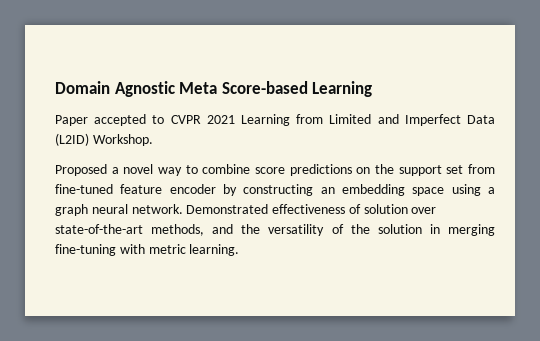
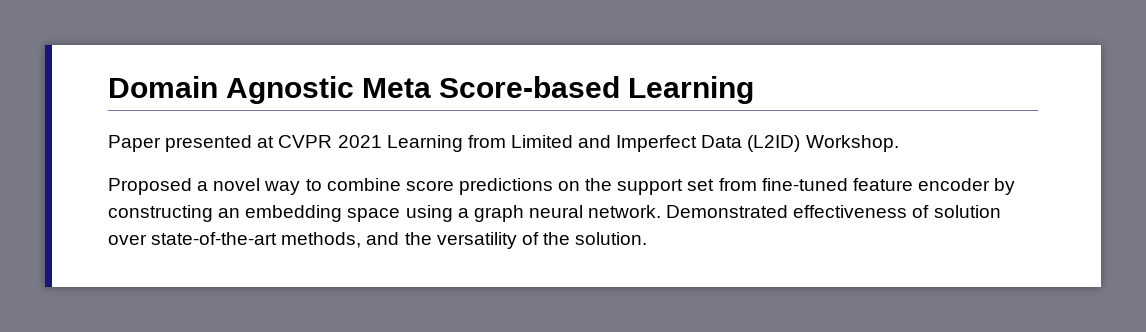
[94,114,165,126] accepted to -> [165,135,275,152] presented at
[377,224,495,236] [55,244,240,256] solution in merging fine-tuning with metric learning. -> [575,232,648,245] solution.

